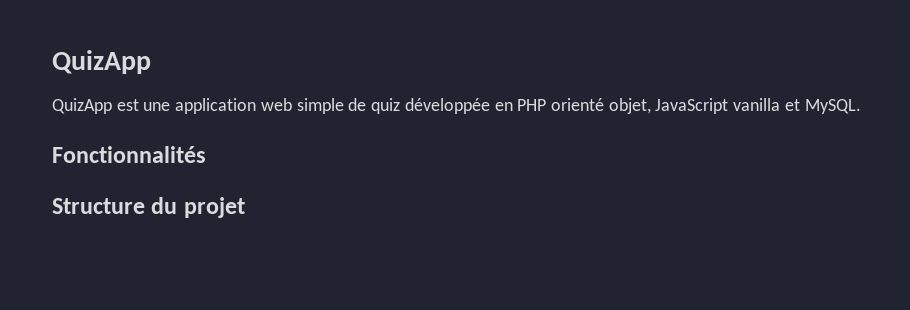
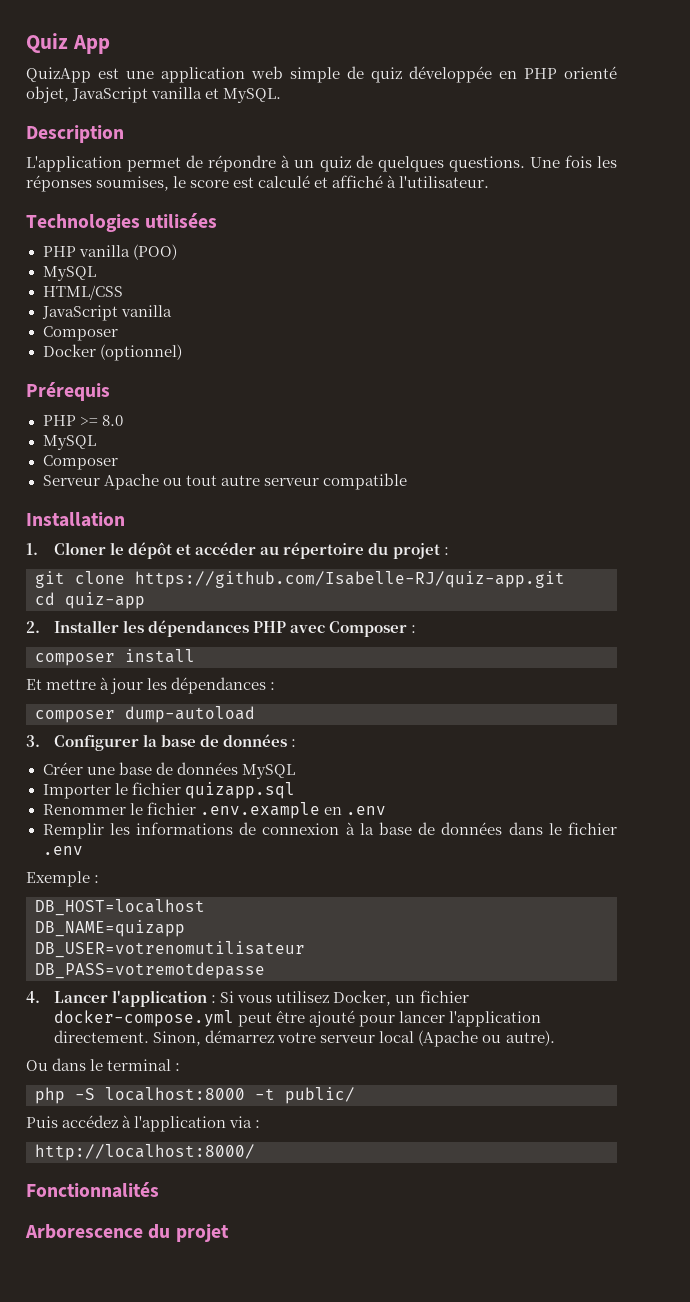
[52,50,151,74] QuizApp -> [26,33,110,54] Quiz App
(861, 106) none -> [26,125,124,143] [26,155,617,172] [26,175,490,192] [26,213,218,232] [42,244,177,260] [42,266,96,281] [42,285,123,300] [41,305,172,321] [42,326,118,341] [42,344,182,361] [26,382,110,401] [42,415,123,426] [42,435,96,450] [42,455,118,470] [42,473,407,490] [26,512,125,527] [26,542,449,559] [35,571,565,588] [35,592,145,609] [26,620,417,637] [35,649,195,666] [26,677,276,694] [35,706,255,723] [26,734,297,751] [42,762,295,779] [42,782,295,799] [42,802,386,819] [42,822,617,839] [42,846,83,855] [26,871,100,887] [35,899,205,916] [35,920,185,937] [35,941,305,958] [35,962,265,979] [26,990,469,1007] [54,1010,542,1027] [54,1030,555,1047] [26,1058,181,1071] [35,1087,355,1104] [26,1115,261,1132] [35,1144,255,1161] // Description // L'application permet de répondre à un quiz de quelques questions. Une fois les réponses soumises, le score est calculé et affiché à l'utilisateur. // Technologies utilisées // PHP vanilla (POO) // MySQL // HTML/CSS // JavaScript vanilla // Composer // Docker (optionnel) // Prérequis // PHP >= 8.0 // MySQL // Composer // Serveur Apache ou tout autre serveur compatible // Installation // 1. Cloner le dépôt et accéder au répertoire du projet : // git clone https://github.com/Isabelle-RJ/quiz-app.git // cd quiz-app // 2. Installer les dépendances PHP avec Composer : // composer install // Et mettre à jour les dépendances : // composer dump-autoload // 3. Configurer la base de données : // Créer une base de données MySQL // Importer le fichier quizapp.sql // Renommer le fichier .env.example en .env // Remplir les informations de connexion à la base de données dans le fichier .env // Exemple : // DB_HOST=localhost // DB_NAME=quizapp // DB_USER=votrenomutilisateur // DB_PASS=votremotdepasse // 4. Lancer l'application : Si vous utilisez Docker, un fichier docker-compose.yml peut être ajouté pour lancer l'application directement. Sinon, démarrez votre serveur local (Apache ou autre). // Ou dans le terminal : // php -S localhost:8000 -t public/ // Puis accédez à l'application via : // http://localhost:8000/
[52,198,145,214] Structure -> [25,1224,143,1239] Arborescence

